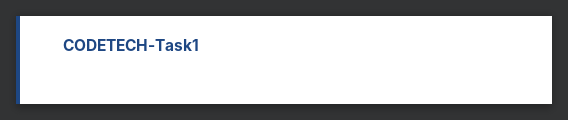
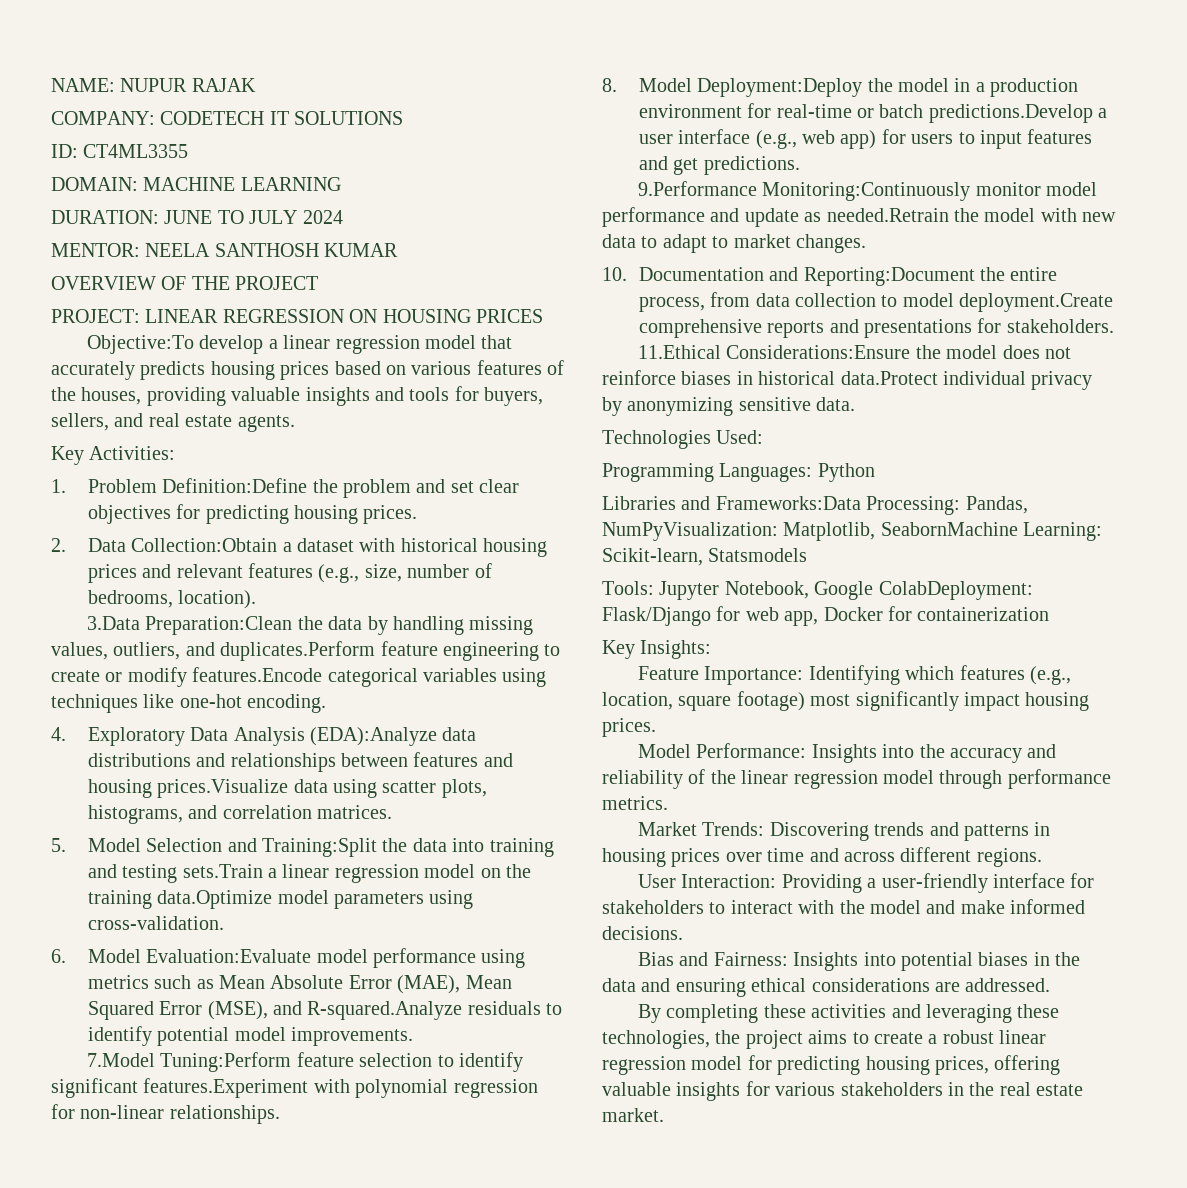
[63,39,199,51] CODETECH-Task1 -> [51,78,256,92] [51,111,404,125] [51,144,189,158] [51,177,341,191] [51,210,343,224] [51,243,399,257] [51,276,319,290] [51,309,543,323] [87,335,513,354] [51,360,565,380] [51,386,544,406] [51,413,295,432] [51,446,176,465] [51,478,520,498] [87,504,418,524] [51,538,548,557] [87,563,492,583] [87,590,257,609] [87,616,534,635] [51,641,561,661] [51,667,547,687] [51,694,327,713] [51,727,477,746] [87,752,513,772] [87,779,487,798] [87,805,392,824] [51,838,554,857] [87,864,531,883] [87,890,474,909] [87,916,224,930] [51,948,526,968] [87,975,512,994] [87,1001,563,1020] [87,1026,413,1046] [87,1052,524,1072] [51,1078,538,1098] [51,1104,280,1124] [602,78,1079,97] [638,103,1108,123] [638,129,1093,149] [638,156,800,175] [638,181,1098,201] [602,207,1117,227] [602,234,866,253] [602,267,1058,286] [638,292,1114,312] [638,318,1114,338] [638,345,1072,359] [602,370,1093,390] [602,397,856,416] [602,430,764,449] [602,463,875,482] [602,496,1028,515] [602,522,1103,541] [602,548,808,566] [602,581,1033,600] [602,606,1050,626] [602,640,712,659] [638,665,1072,685] [602,691,1090,711] [602,718,656,737] [638,743,1057,763] [602,769,1111,789] [602,796,668,810] [638,822,1051,841] [602,847,1042,867] [638,873,1095,893] [602,899,1086,914] [602,926,683,940] [638,952,1081,971] [602,978,1051,997] [638,1004,1060,1023] [602,1030,1047,1049] [602,1055,1061,1075] [602,1081,1084,1101] [602,1108,664,1122] NAME: NUPUR RAJAK // COMPANY: CODETECH IT SOLUTIONS // ID: CT4ML3355 // DOMAIN: MACHINE LEARNING // DURATION: JUNE TO JULY 2024 // MENTOR: NEELA SANTHOSH KUMAR // OVERVIEW OF THE PROJECT // PROJECT: LINEAR REGRESSION ON HOUSING PRICES // Objective:To develop a linear regression model that accurately predicts housing prices based on various features of the houses, providing valuable insights and tools for buyers, sellers, and real estate agents. // Key Activities: // 1. Problem Definition:Define the problem and set clear objectives for predicting housing prices. // 2. Data Collection:Obtain a dataset with historical housing prices and relevant features (e.g., size, number of bedrooms, location). // 3.Data Preparation:Clean the data by handling missing values, outliers, and duplicates.Perform feature engineering to create or modify features.Encode categorical variables using techniques like one-hot encoding. // 4. Exploratory Data Analysis (EDA):Analyze data distributions and relationships between features and housing prices.Visualize data using scatter plots, histograms, and correlation matrices. // 5. Model Selection and Training:Split the data into training and testing sets.Train a linear regression model on the training data.Optimize model parameters using cross-validation. // 6. Model Evaluation:Evaluate model performance using metrics such as Mean Absolute Error (MAE), Mean Squared Error (MSE), and R-squared.Analyze residuals to identify potential model improvements. // 7.Model Tuning:Perform feature selection to identify significant features.Experiment with polynomial regression for non-linear relationships. // 8. Model Deployment:Deploy the model in a production environment for real-time or batch predictions.Develop a user interface (e.g., web app) for users to input features and get predictions. // 9.Performance Monitoring:Continuously monitor model performance and update as needed.Retrain the model with new data to adapt to market changes. // 10. Documentation and Reporting:Document the entire process, from data collection to model deployment.Create comprehensive reports and presentations for stakeholders. // 11.Ethical Considerations:Ensure the model does not reinforce biases in historical data.Protect individual privacy by anonymizing sensitive data. // Technologies Used: // Programming Languages: Python // Libraries and Frameworks:Data Processing: Pandas, NumPyVisualization: Matplotlib, SeabornMachine Learning: Scikit-learn, Statsmodels // Tools: Jupyter Notebook, Google ColabDeployment: Flask/Django for web app, Docker for containerization // Key Insights: // Feature Importance: Identifying which features (e.g., location, square footage) most significantly impact housing prices. // Model Performance: Insights into the accuracy and reliability of the linear regression model through performance metrics. // Market Trends: Discovering trends and patterns in housing prices over time and across different regions. // User Interaction: Providing a user-friendly interface for stakeholders to interact with the model and make informed decisions. // Bias and Fairness: Insights into potential biases in the data and ensuring ethical considerations are addressed. // By completing these activities and leveraging these technologies, the project aims to create a robust linear regression model for predicting housing prices, offering valuable insights for various stakeholders in the real estate market.

